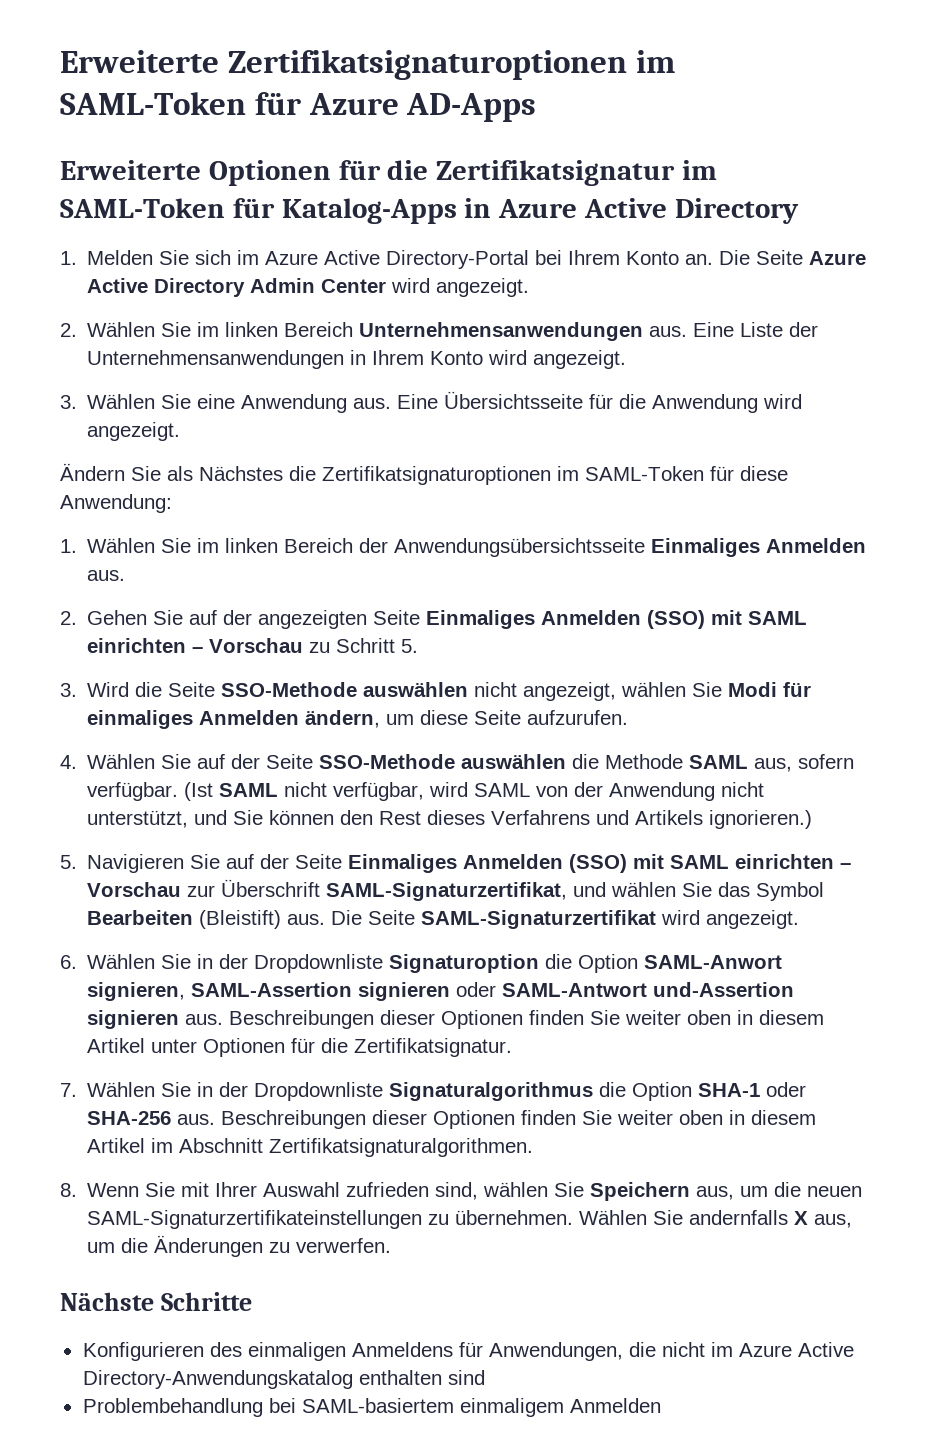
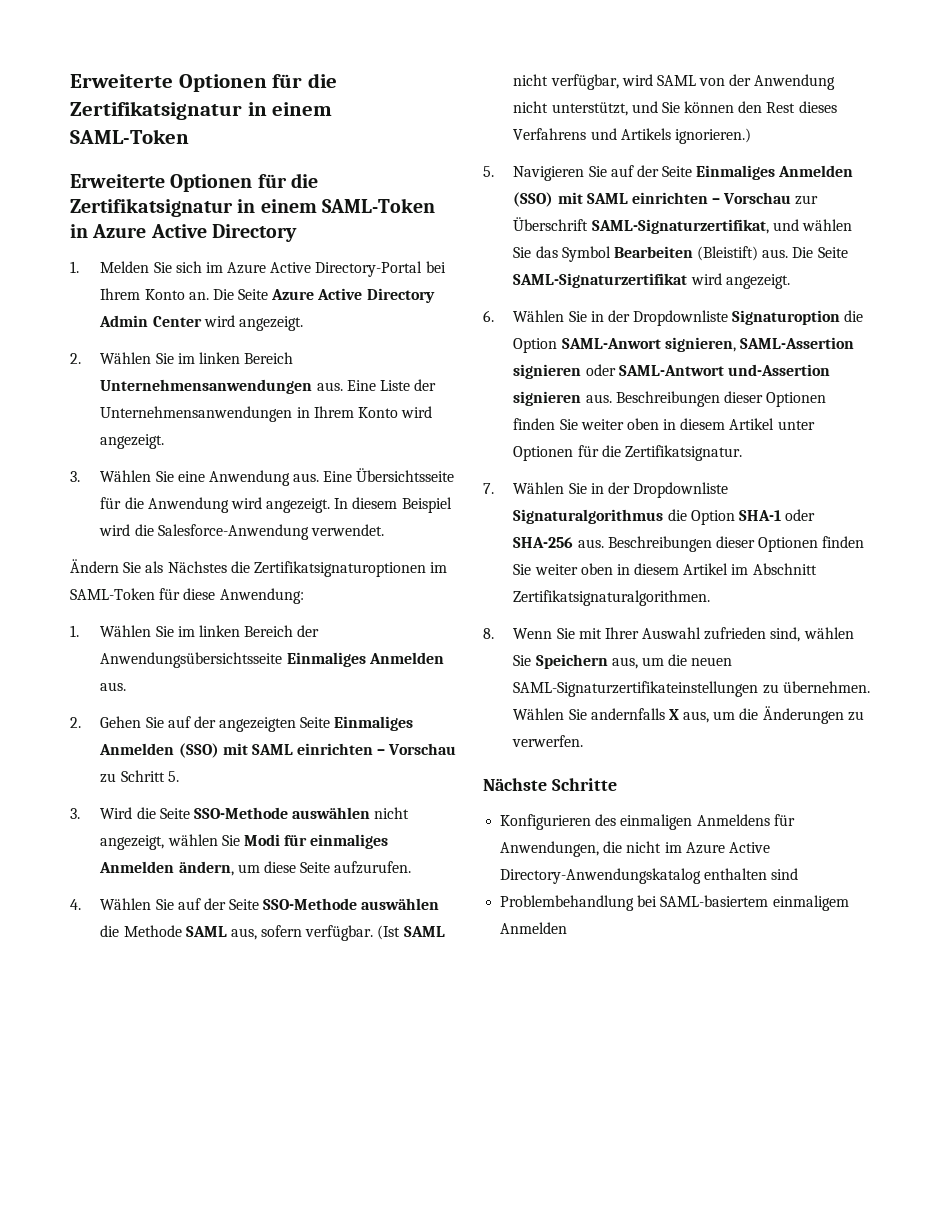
[60,50,675,80] [60,92,537,122] [60,160,718,186] [60,198,457,224] Erweiterte Zertifikatsignaturoptionen im SAML-Token für Azure AD-Apps // Erweiterte Optionen für die Zertifikatsignatur im SAML-Token für Katalog-Apps -> [70,73,338,92] [70,101,333,120] [70,129,189,144] [70,173,318,192] [70,198,435,217] Erweiterte Optionen für die Zertifikatsignatur in einem SAML-Token // Erweiterte Optionen für die Zertifikatsignatur in einem SAML-Token
(181, 431) none -> [334,497,452,513] [99,524,384,540] In diesem Beispiel wird die Salesforce-Anwendung verwendet.

